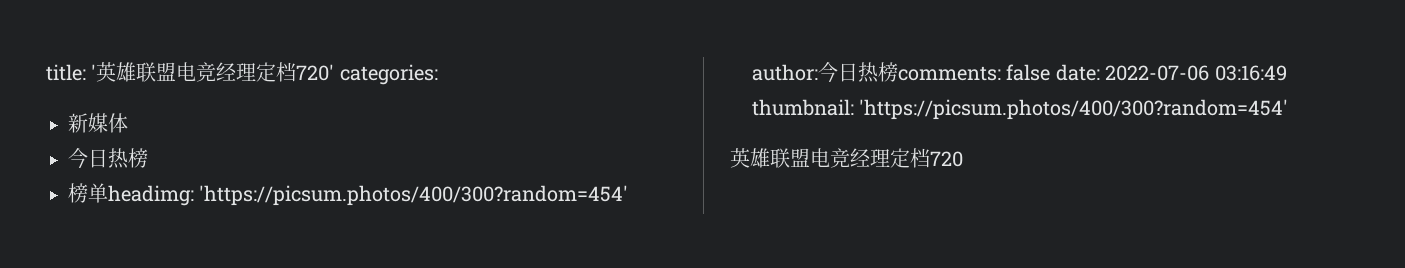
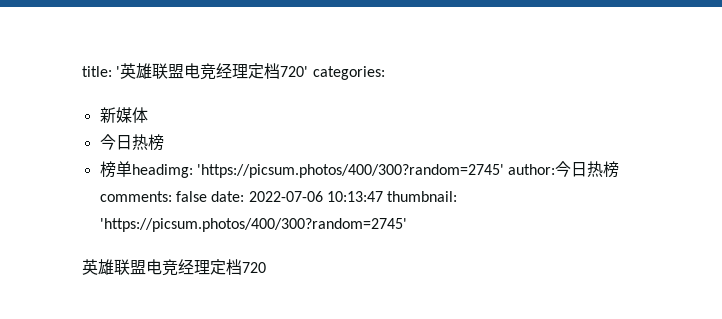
[199,185,629,206] 'https://picsum.photos/400/300?random=454' -> [196,164,504,178] 'https://picsum.photos/400/300?random=2745'
[1214,65,1287,81] [752,99,1289,120] 03:16:49 thumbnail: 'https://picsum.photos/400/300?random=454' -> [326,191,458,202] [99,218,407,232] 10:13:47 thumbnail: 'https://picsum.photos/400/300?random=2745'

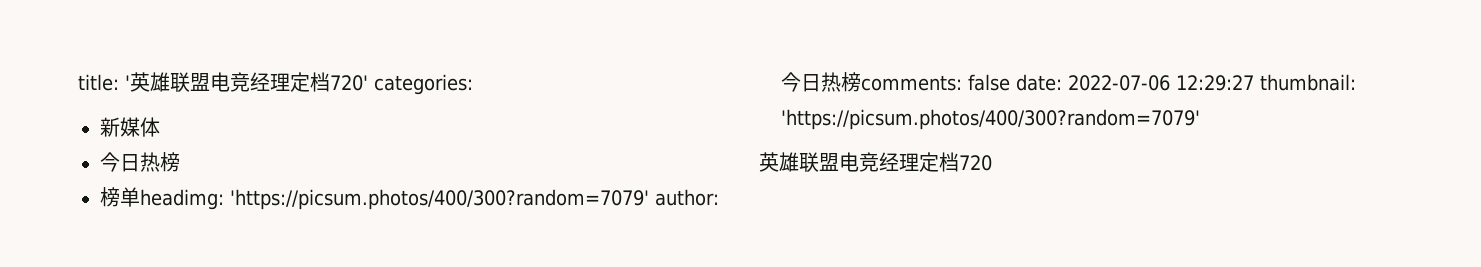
[196,164,504,178] 'https://picsum.photos/400/300?random=2745' -> [230,189,649,210] 'https://picsum.photos/400/300?random=7079'
[326,191,458,202] [99,218,407,232] 10:13:47 thumbnail: 'https://picsum.photos/400/300?random=2745' -> [1176,74,1356,91] [781,109,1200,130] 12:29:27 thumbnail: 'https://picsum.photos/400/300?random=7079'

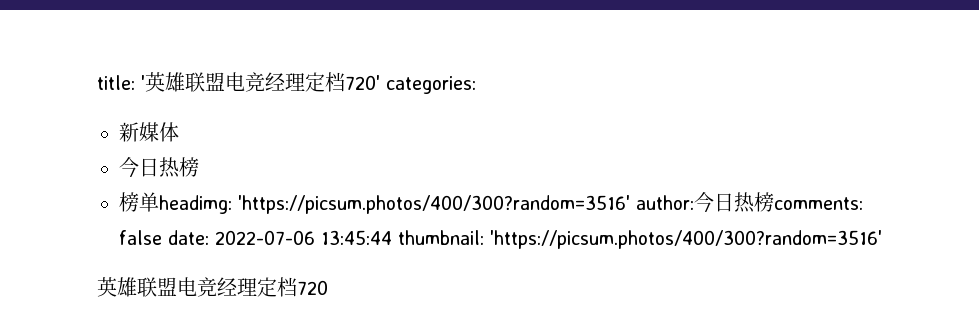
[230,189,649,210] 'https://picsum.photos/400/300?random=7079' -> [238,195,630,214] 'https://picsum.photos/400/300?random=3516'
[1176,74,1356,91] [781,109,1200,130] 12:29:27 thumbnail: 'https://picsum.photos/400/300?random=7079' -> [321,230,882,249] 13:45:44 thumbnail: 'https://picsum.photos/400/300?random=3516'

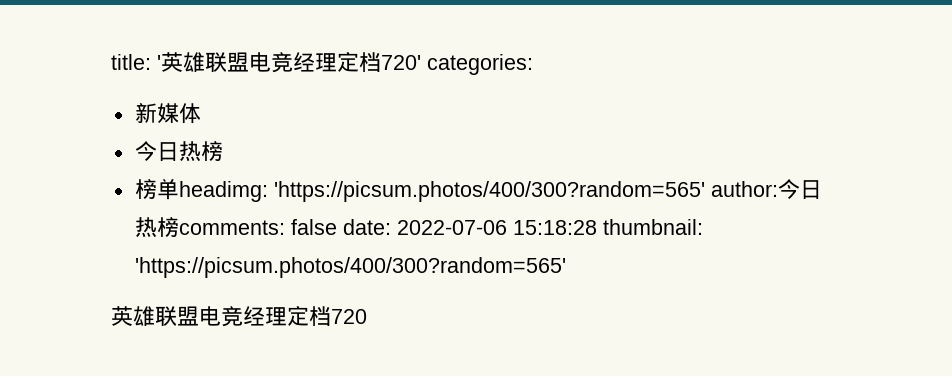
[238,195,630,214] 'https://picsum.photos/400/300?random=3516' -> [273,181,705,202] 'https://picsum.photos/400/300?random=565'
[321,230,882,249] 13:45:44 thumbnail: 'https://picsum.photos/400/300?random=3516' -> [512,219,703,235] [134,257,566,278] 15:18:28 thumbnail: 'https://picsum.photos/400/300?random=565'

